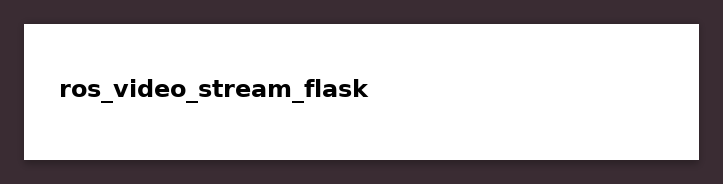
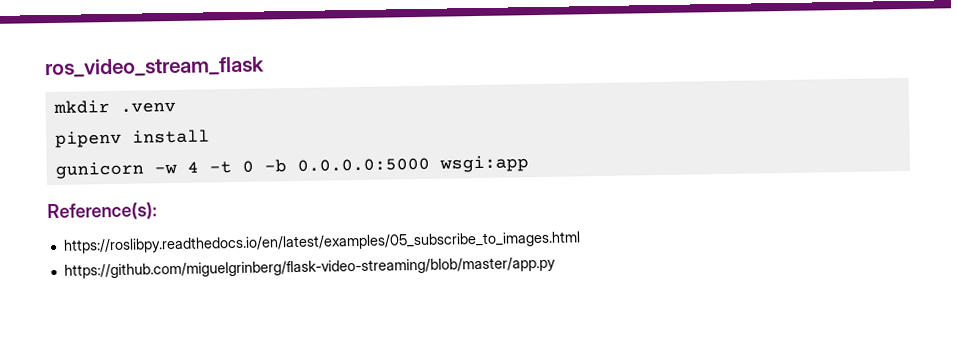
(369, 91) none -> [52,100,176,114] [54,129,210,148] [54,155,529,179] [47,202,157,222] [62,231,581,254] [63,256,556,279] // mkdir .venv // pipenv install // gunicorn -w 4 -t 0 -b 0.0.0.0:5000 wsgi:app // Reference(s): // https://roslibpy.readthedocs.io/en/latest/examples/05_subscribe_to_images.html // https://github.com/miguelgrinberg/flask-video-streaming/blob/master/app.py

